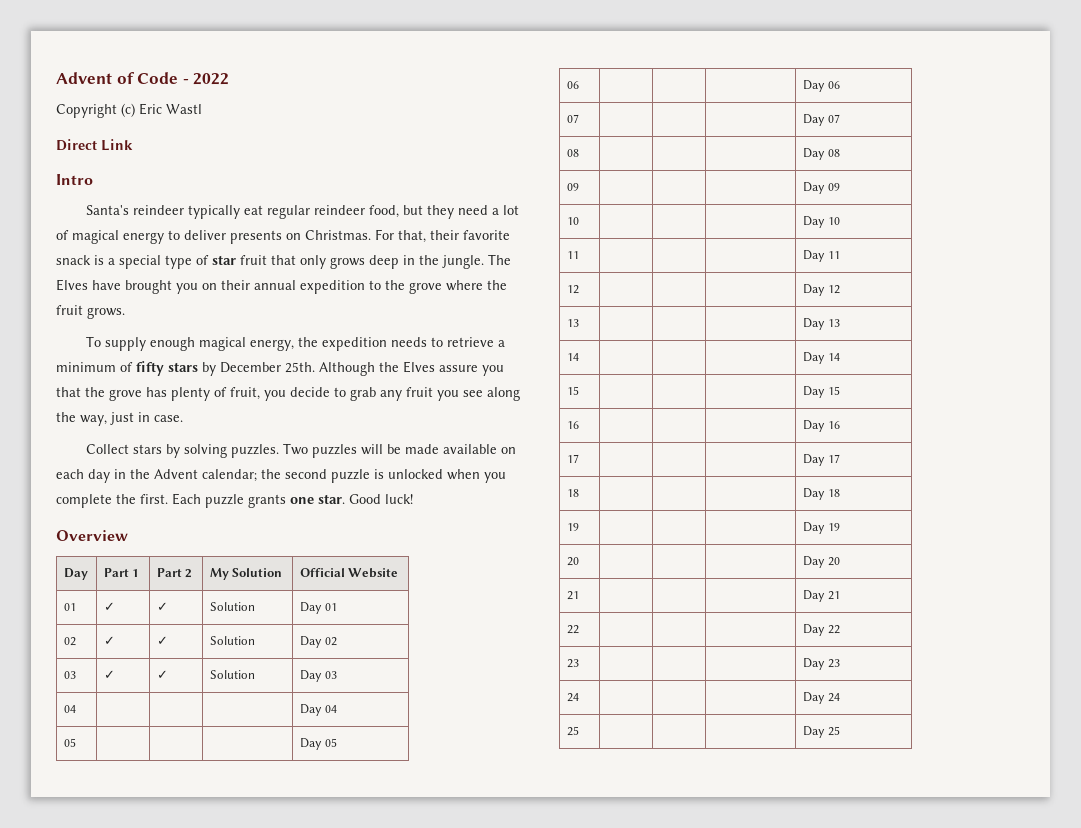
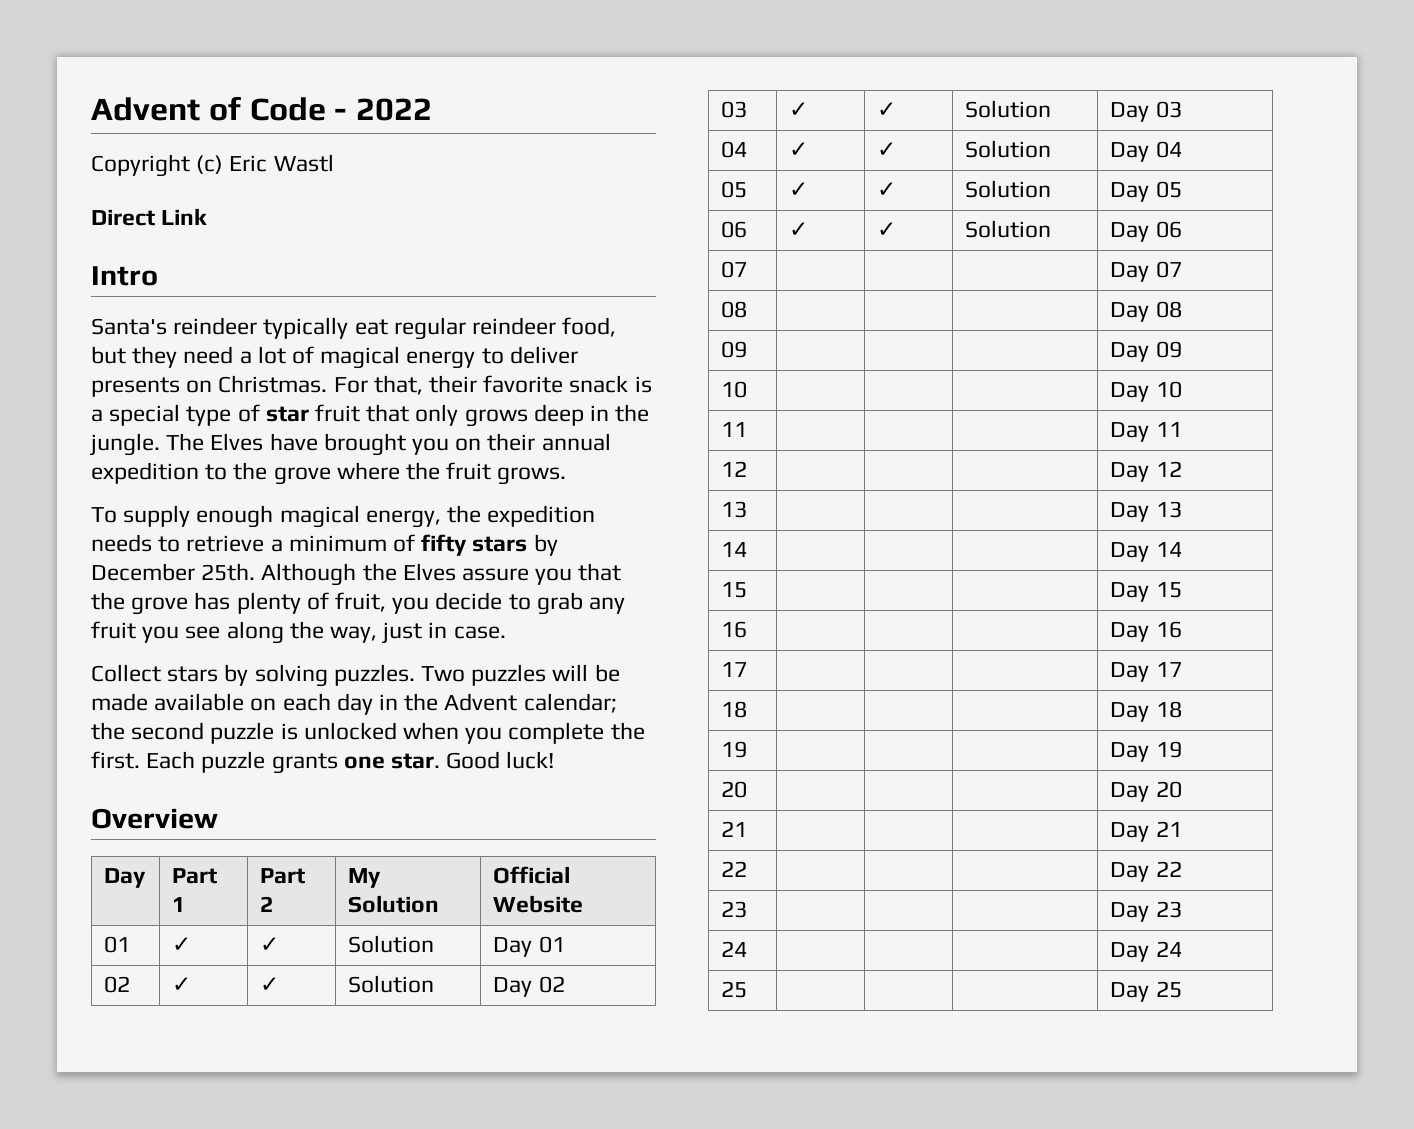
(76, 709) | | -> [789,142,809,157] [877,142,897,157] [965,140,1052,158] ✓ | ✓ | Solution
(76, 742) | | -> [789,182,809,197] [877,182,897,197] [965,180,1052,198] ✓ | ✓ | Solution
(579, 85) | | -> [789,222,809,237] [877,222,897,237] [965,220,1052,238] ✓ | ✓ | Solution

